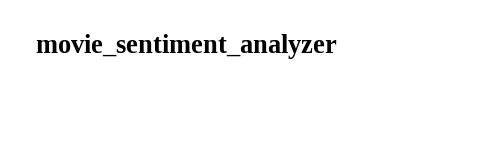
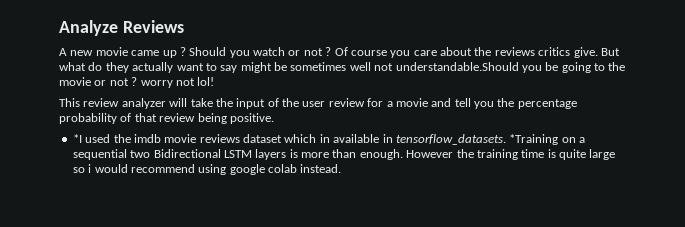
[36,34,337,59] movie_sentiment_analyzer -> [59,20,184,36] [59,47,620,58] [59,62,626,73] [59,77,215,88] [59,98,577,109] [59,113,274,124] [72,134,585,145] [72,149,616,160] [72,164,342,175] Analyze Reviews // A new movie came up ? Should you watch or not ? Of course you care about the reviews critics give. But what do they actually want to say might be sometimes well not understandable.Should you be going to the movie or not ? worry not lol! // This review analyzer will take the input of the user review for a movie and tell you the percentage probability of that review being positive. // *I used the imdb movie reviews dataset which in available in tensorflow_datasets. *Training on a sequential two Bidirectional LSTM layers is more than enough. However the training time is quite large so i would recommend using google colab instead.

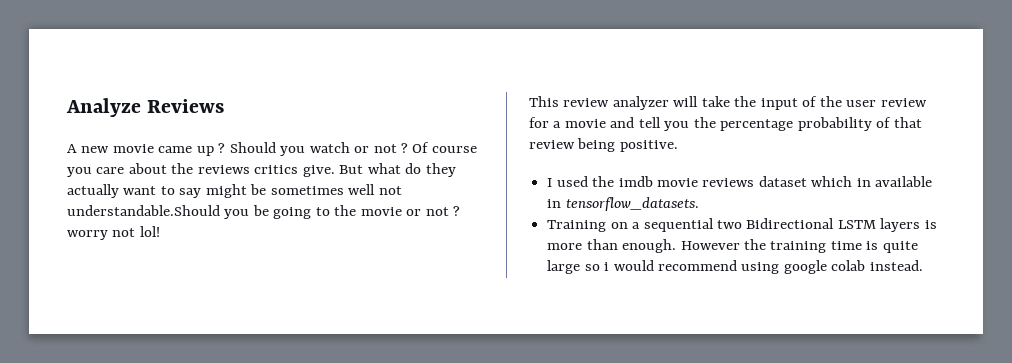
[72,134,82,143] *I -> [547,178,553,187] I
[509,134,559,145] *Training -> [547,220,607,232] // Training

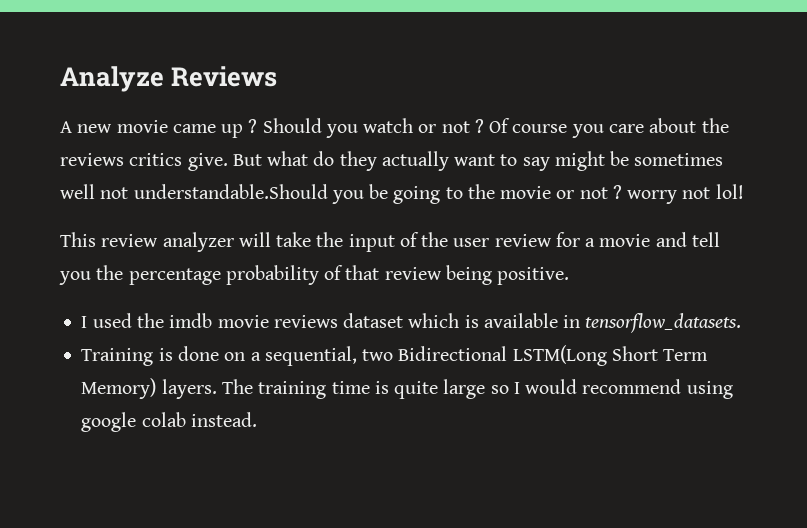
[856,178,871,187] in -> [464,315,479,328] is
(607, 226) none -> [158,346,219,361] is done
[643,218,714,232] sequential -> [264,346,357,366] sequential,
[837,218,937,232] [547,239,766,253] LSTM layers is more than enough. However the -> [512,345,709,366] [81,378,253,399] LSTM(Long Short Term Memory) layers. The
[604,262,610,271] i -> [513,382,520,394] I

